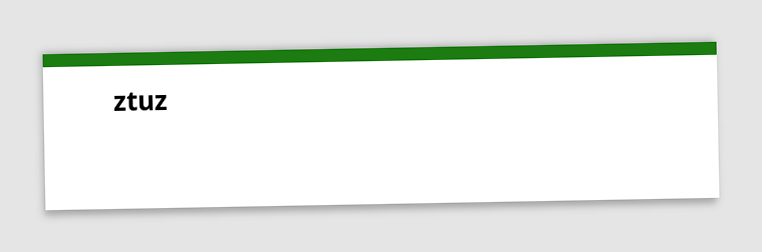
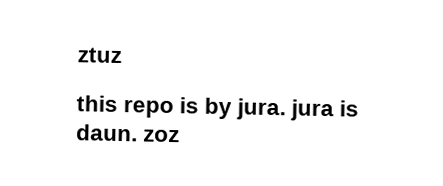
(168, 101) none -> [76,95,360,122] [76,124,181,143] // this repo is by jura. jura is daun. zoz

